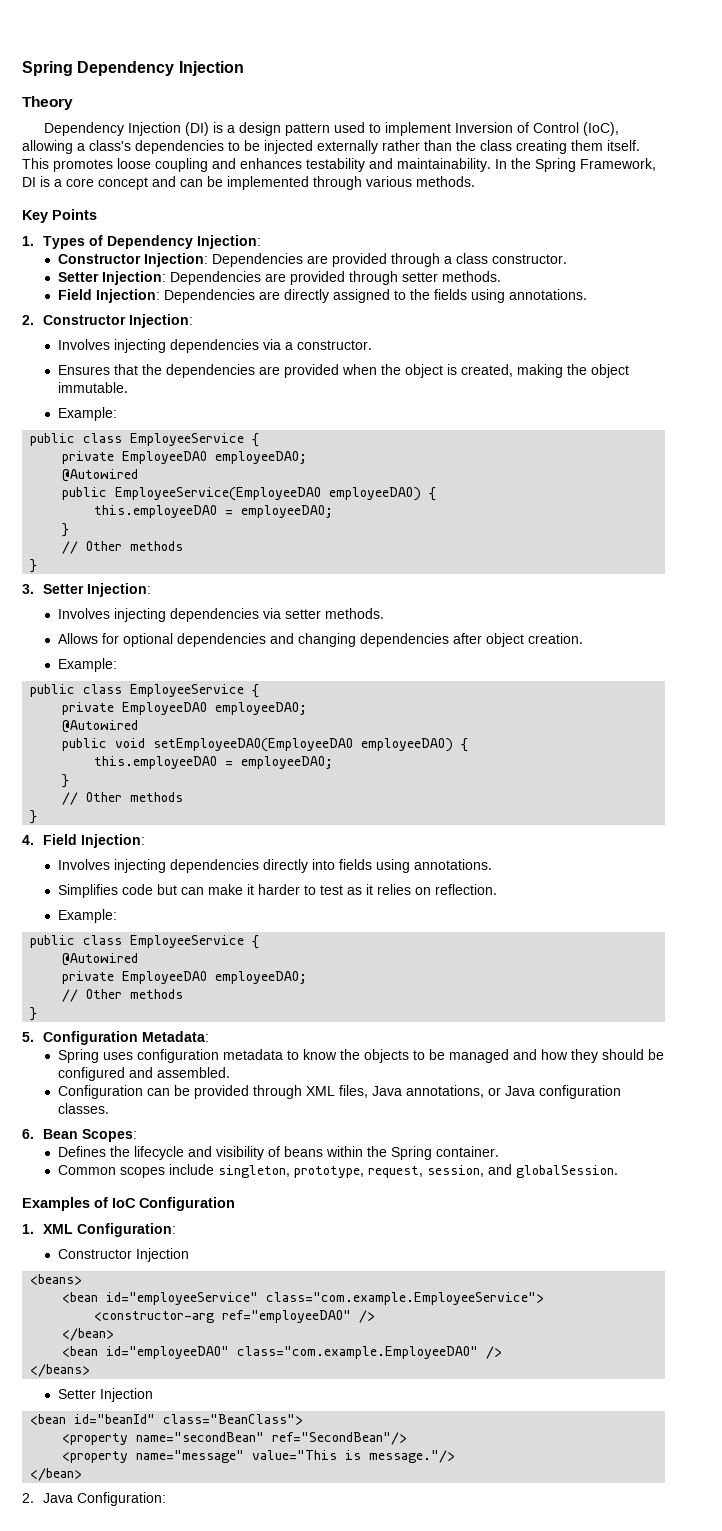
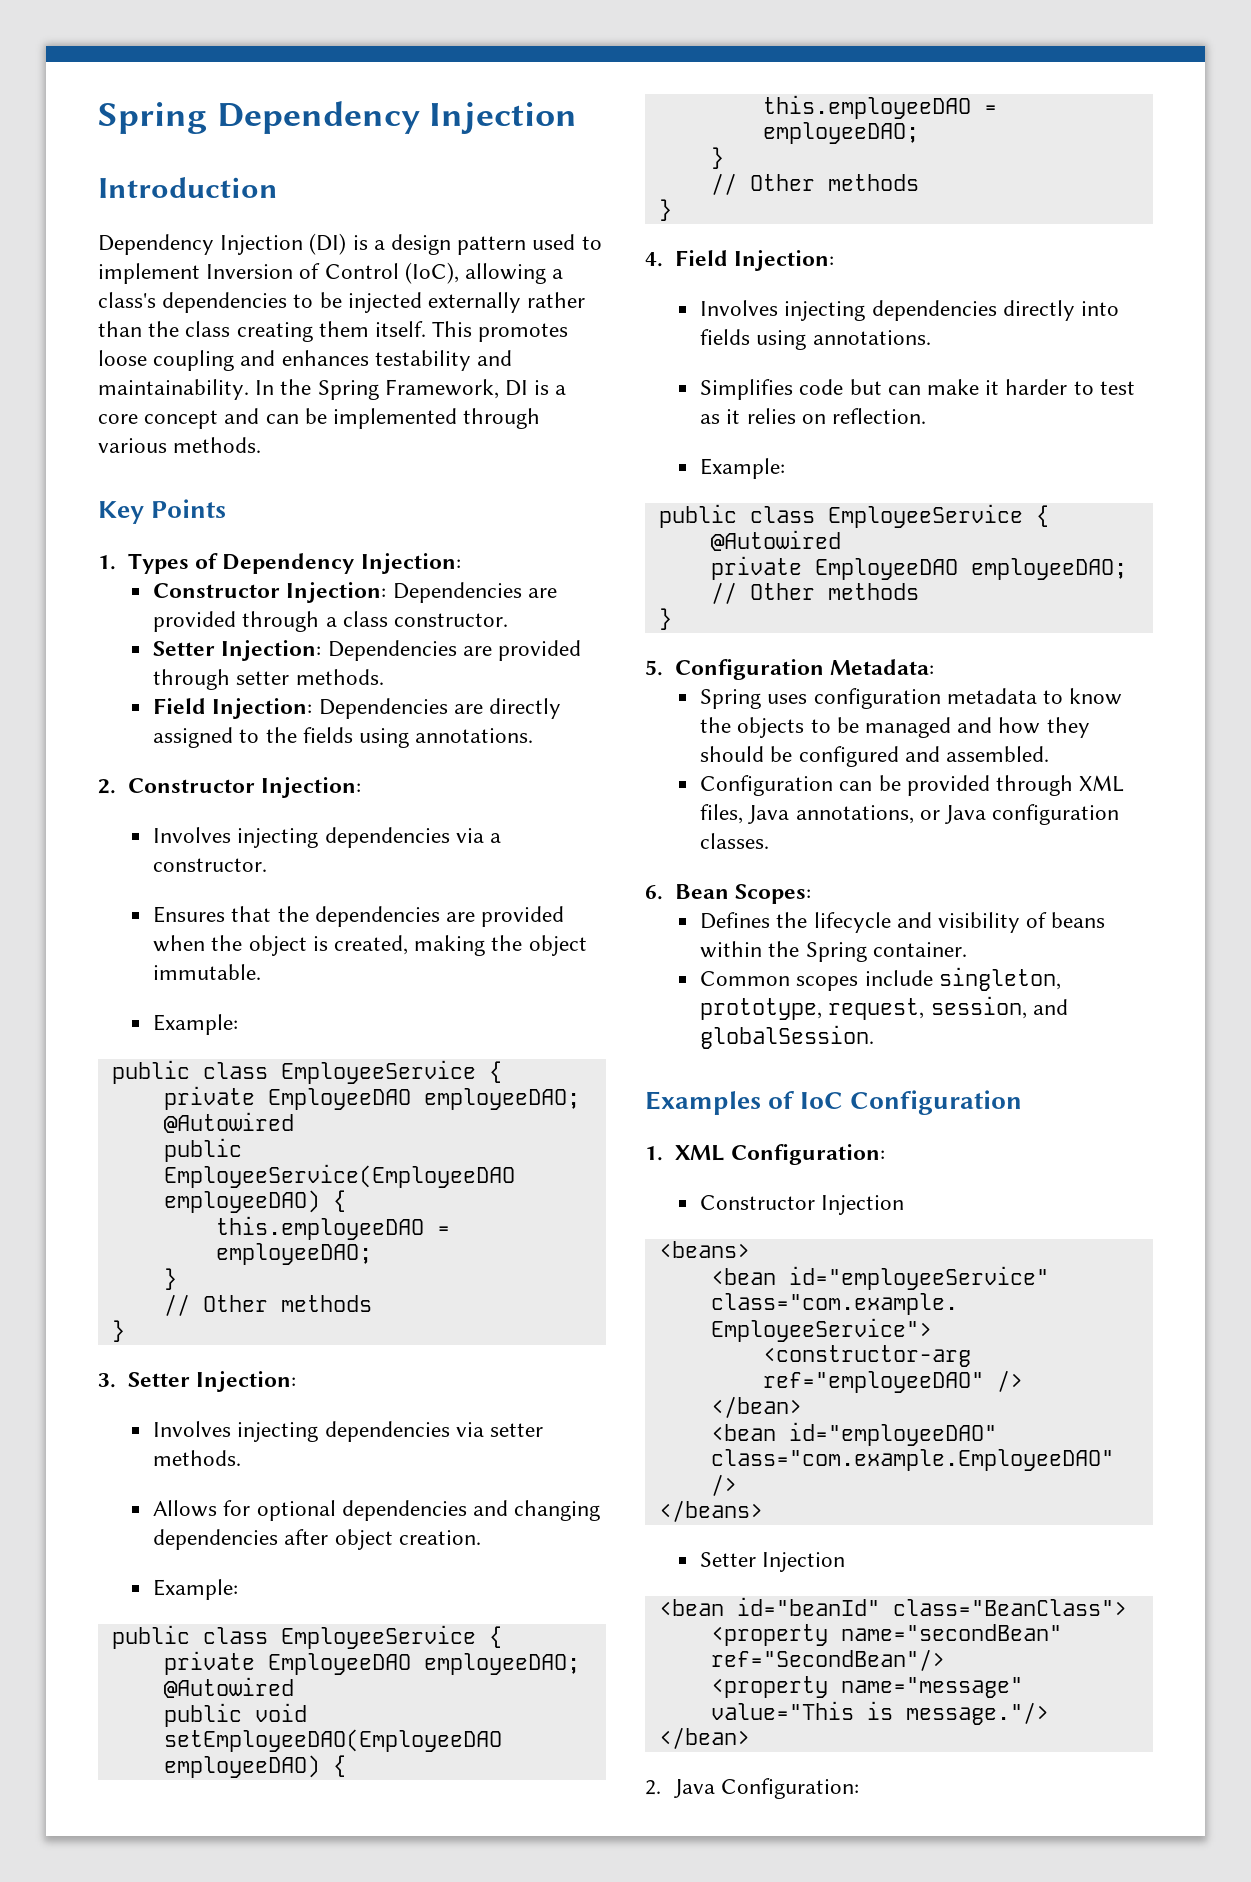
[22,96,73,110] Theory -> [98,177,278,198] Introduction

